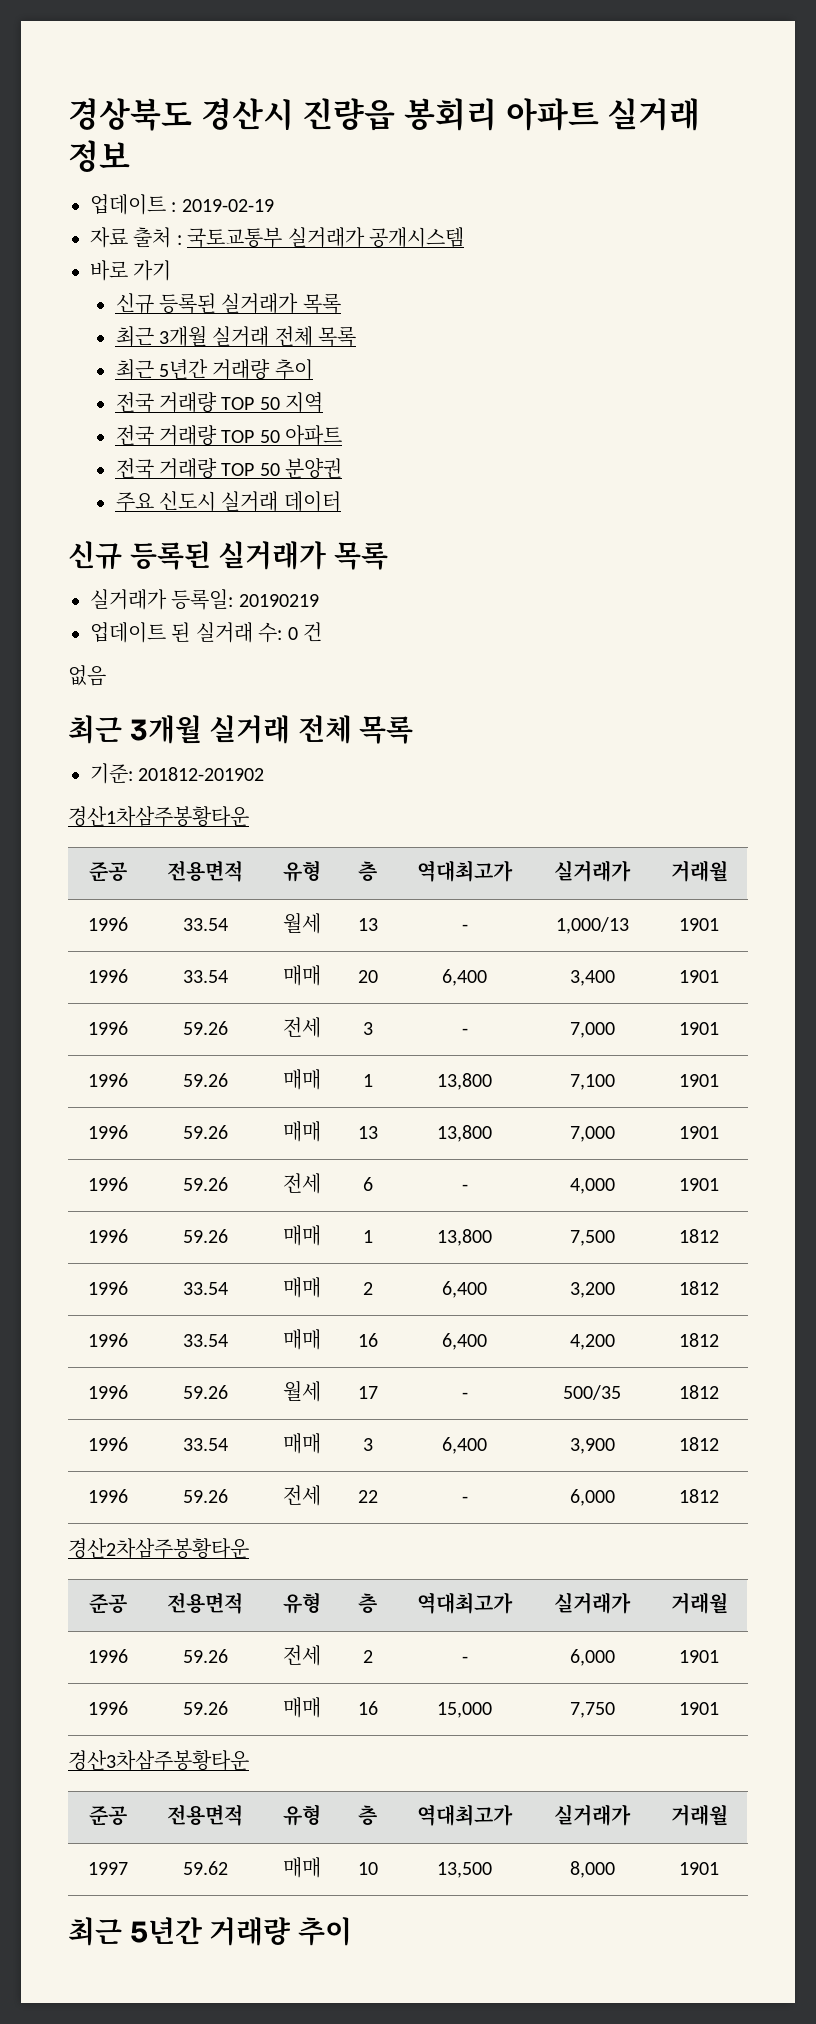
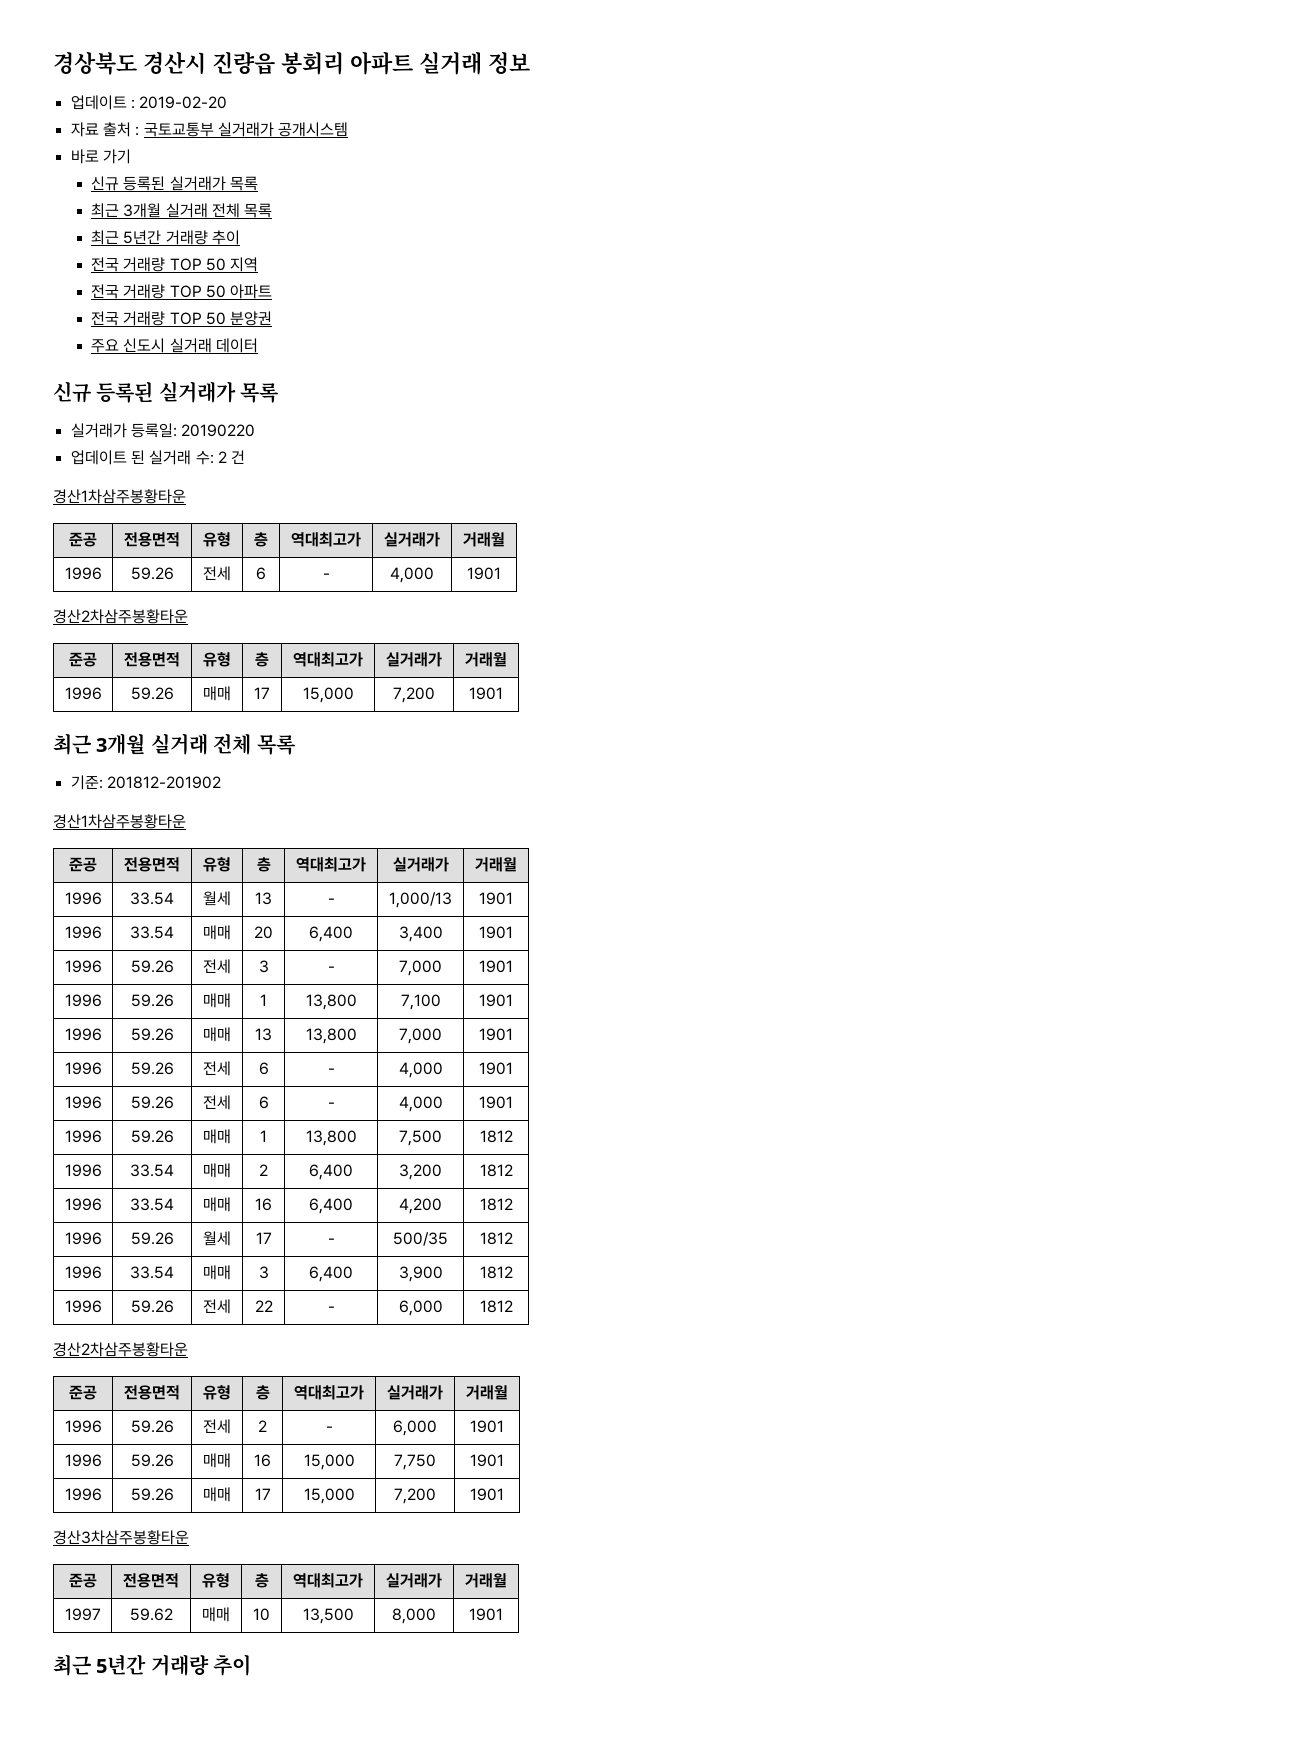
[181,199,274,212] 2019-02-19 -> [139,96,228,109] 2019-02-20
[238,594,319,607] 20190219 -> [181,424,256,437] 20190220
[287,627,298,640] 0 -> [217,451,227,463] 2
[68,665,106,686] 없음 -> [53,489,186,504] [69,532,97,547] [124,532,180,547] [203,532,231,547] [254,532,268,547] [291,532,361,547] [384,532,440,547] [463,532,505,547] [64,567,102,580] [130,567,174,580] [203,566,231,581] [256,567,266,580] [322,573,330,579] [390,567,434,583] [467,567,501,580] [53,609,188,624] [69,652,97,667] [124,652,180,667] [203,652,231,667] [255,652,269,667] [293,652,363,667] [386,652,442,667] [465,652,507,667] [64,687,102,700] [130,687,174,700] [203,686,231,701] [254,687,270,699] [302,687,354,703] [393,687,435,703] [469,687,503,700] 경산1차삼주봉황타운 // 준공 | 전용면적 | 유형 | 층 | 역대최고가 | 실거래가 | 거래월 // 1996 | 59.26 | 전세 | 6 | - | 4,000 | 1901 // 경산2차삼주봉황타운 // 준공 | 전용면적 | 유형 | 층 | 역대최고가 | 실거래가 | 거래월 // 1996 | 59.26 | 매매 | 17 | 15,000 | 7,200 | 1901
(719, 1184) none -> [64,1096,102,1109] [130,1096,174,1109] [203,1095,231,1110] [258,1096,269,1109] [327,1102,335,1108] [398,1096,443,1112] [479,1096,513,1109] // 1996 | 59.26 | 전세 | 6 | - | 4,000 | 1901
(719, 1708) none -> [64,1488,102,1501] [130,1488,174,1501] [203,1487,231,1502] [254,1488,271,1500] [303,1488,355,1504] [394,1488,436,1504] [470,1488,504,1501] // 1996 | 59.26 | 매매 | 17 | 15,000 | 7,200 | 1901

